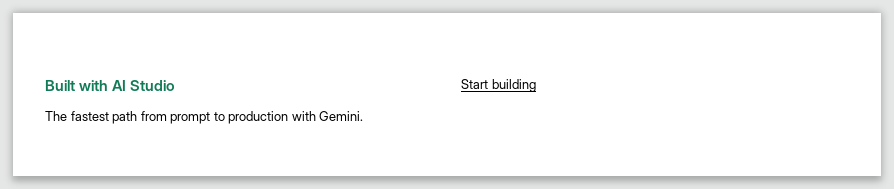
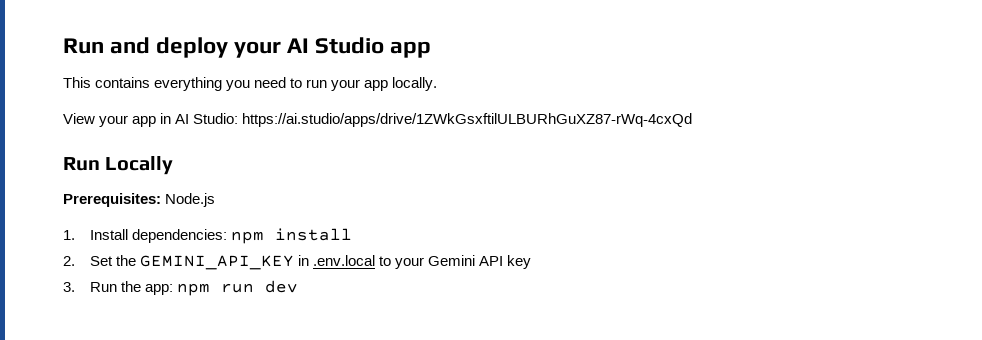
[45,80,176,91] [45,111,364,124] [461,79,536,92] Built with AI Studio // The fastest path from prompt to production with Gemini. // Start building -> [63,37,432,58] [63,77,438,91] [63,113,693,127] [63,156,174,175] [63,193,216,207] [63,228,352,244] [63,255,532,270] [63,280,298,296] Run and deploy your AI Studio app // This contains everything you need to run your app locally. // View your app in AI Studio: https://ai.studio/apps/drive/1ZWkGsxftilULBURhGuXZ87-rWq-4cxQd // Run Locally // Prerequisites: Node.js // 1. Install dependencies: npm install // 2. Set the GEMINI_API_KEY in .env.local to your Gemini API key // 3. Run the app: npm run dev

